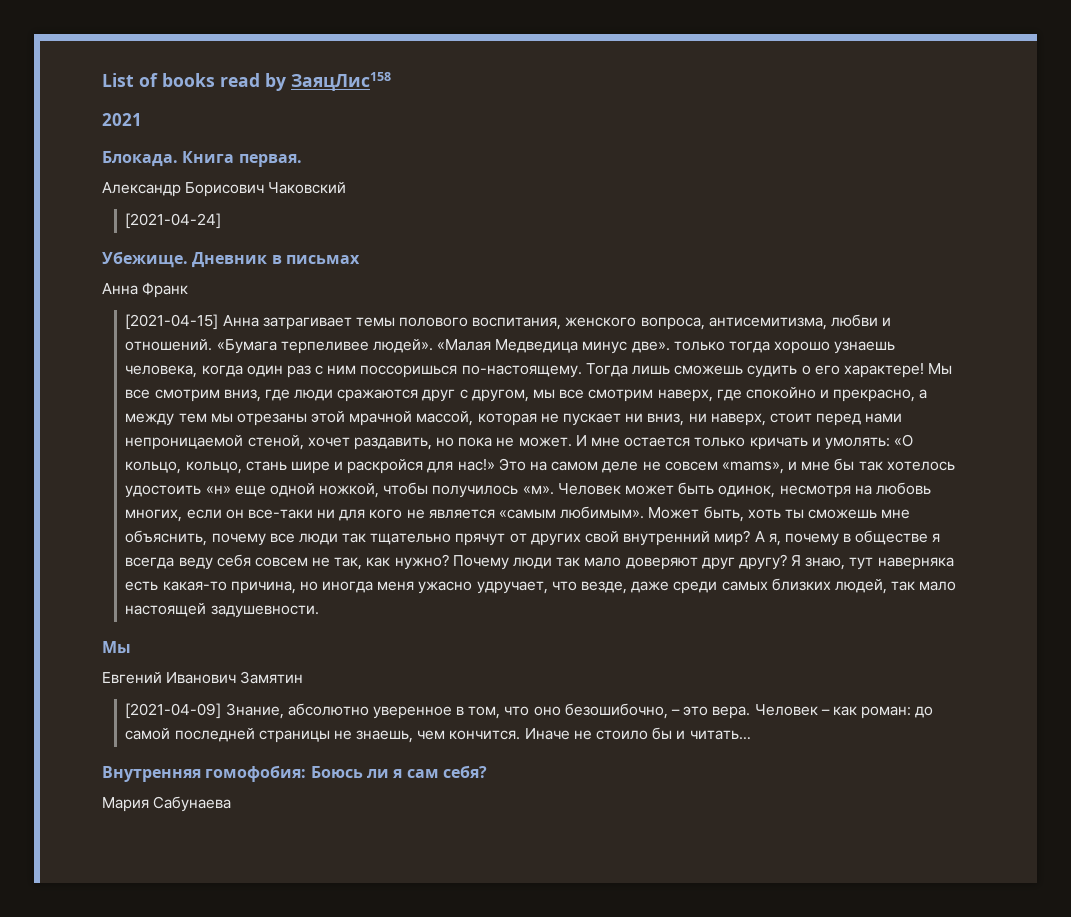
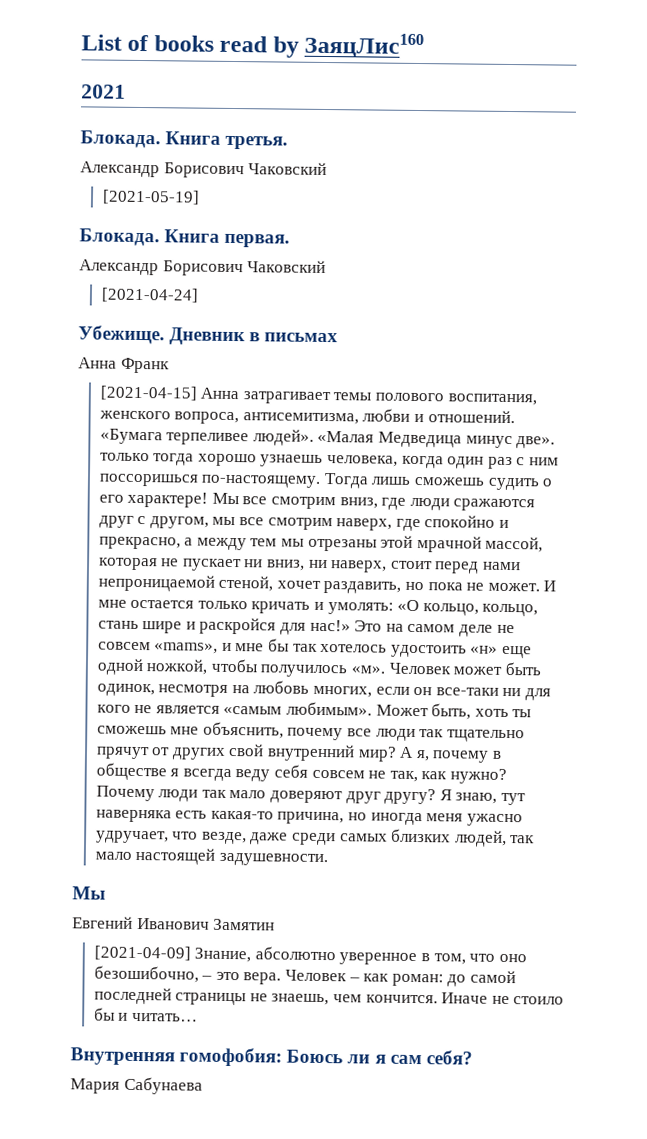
[291,72,391,91] ЗаяцЛис158 -> [304,32,425,59] ЗаяцЛис160
(142, 119) none -> [80,130,289,150] [80,161,328,179] [101,189,200,205] // Блокада. Книга третья. // Александр Борисович Чаковский // [2021-05-19]

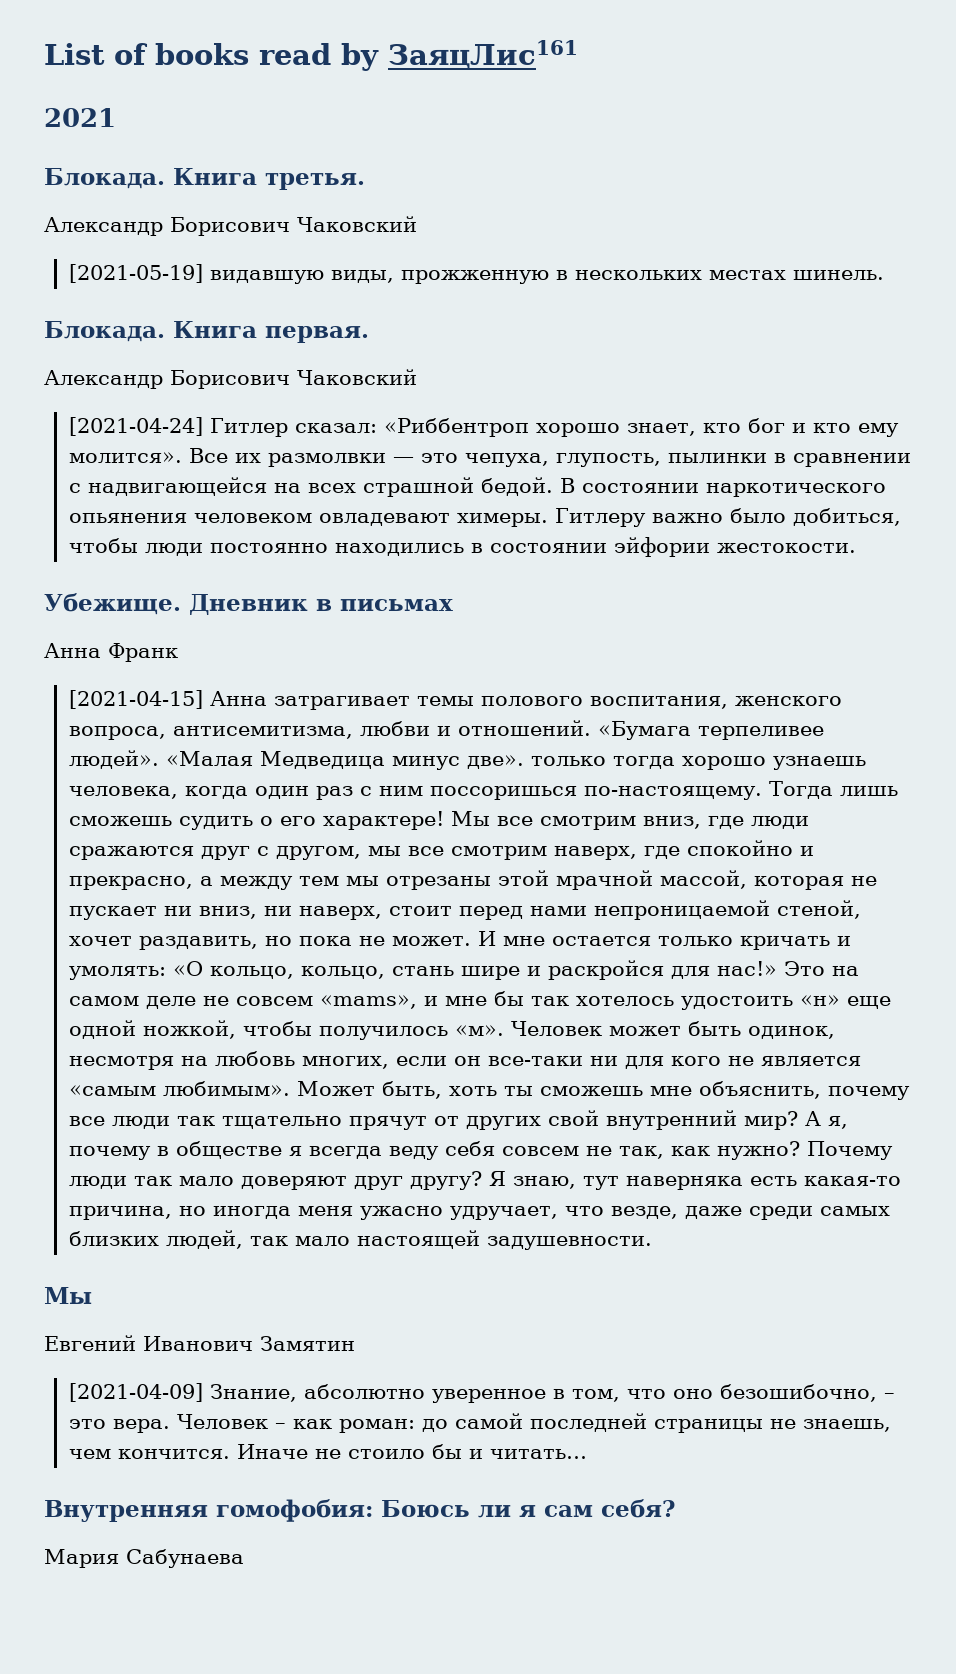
[304,32,425,59] ЗаяцЛис160 -> [388,40,578,69] ЗаяцЛис161
(200, 197) none -> [209,270,884,284] видавшую виды, прожженную в нескольких местах шинель.
(199, 295) none -> [209,418,899,437] [68,448,911,467] [68,477,886,497] [68,508,901,527] [68,537,856,557] Гитлер сказал: «Риббентроп хорошо знает, кто бог и кто ему молится». Все их размолвки — это чепуха, глупость, пылинки в сравнении с надвигающейся на всех страшной бедой. В состоянии наркотического опьянения человеком овладевают химеры. Гитлеру важно было добиться, чтобы люди постоянно находились в состоянии эйфории жестокости.

